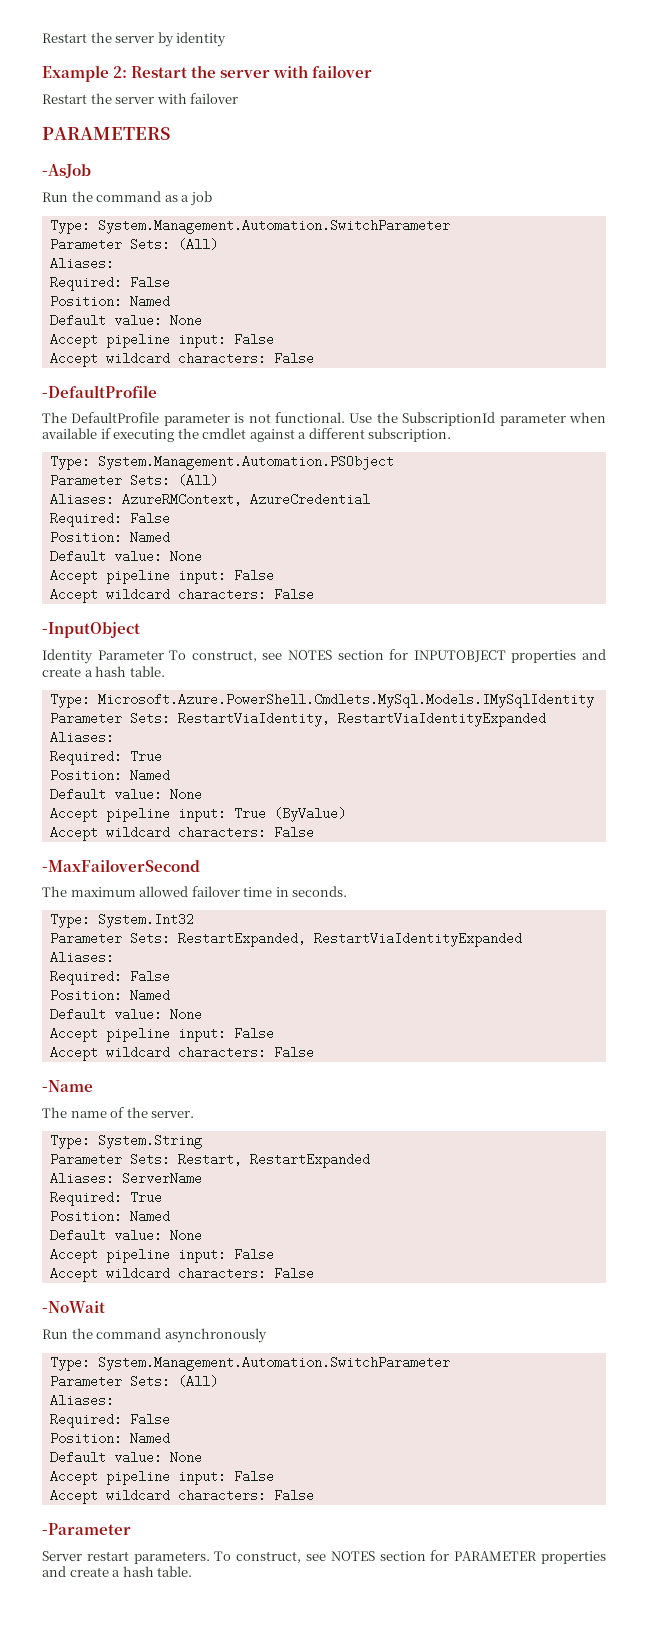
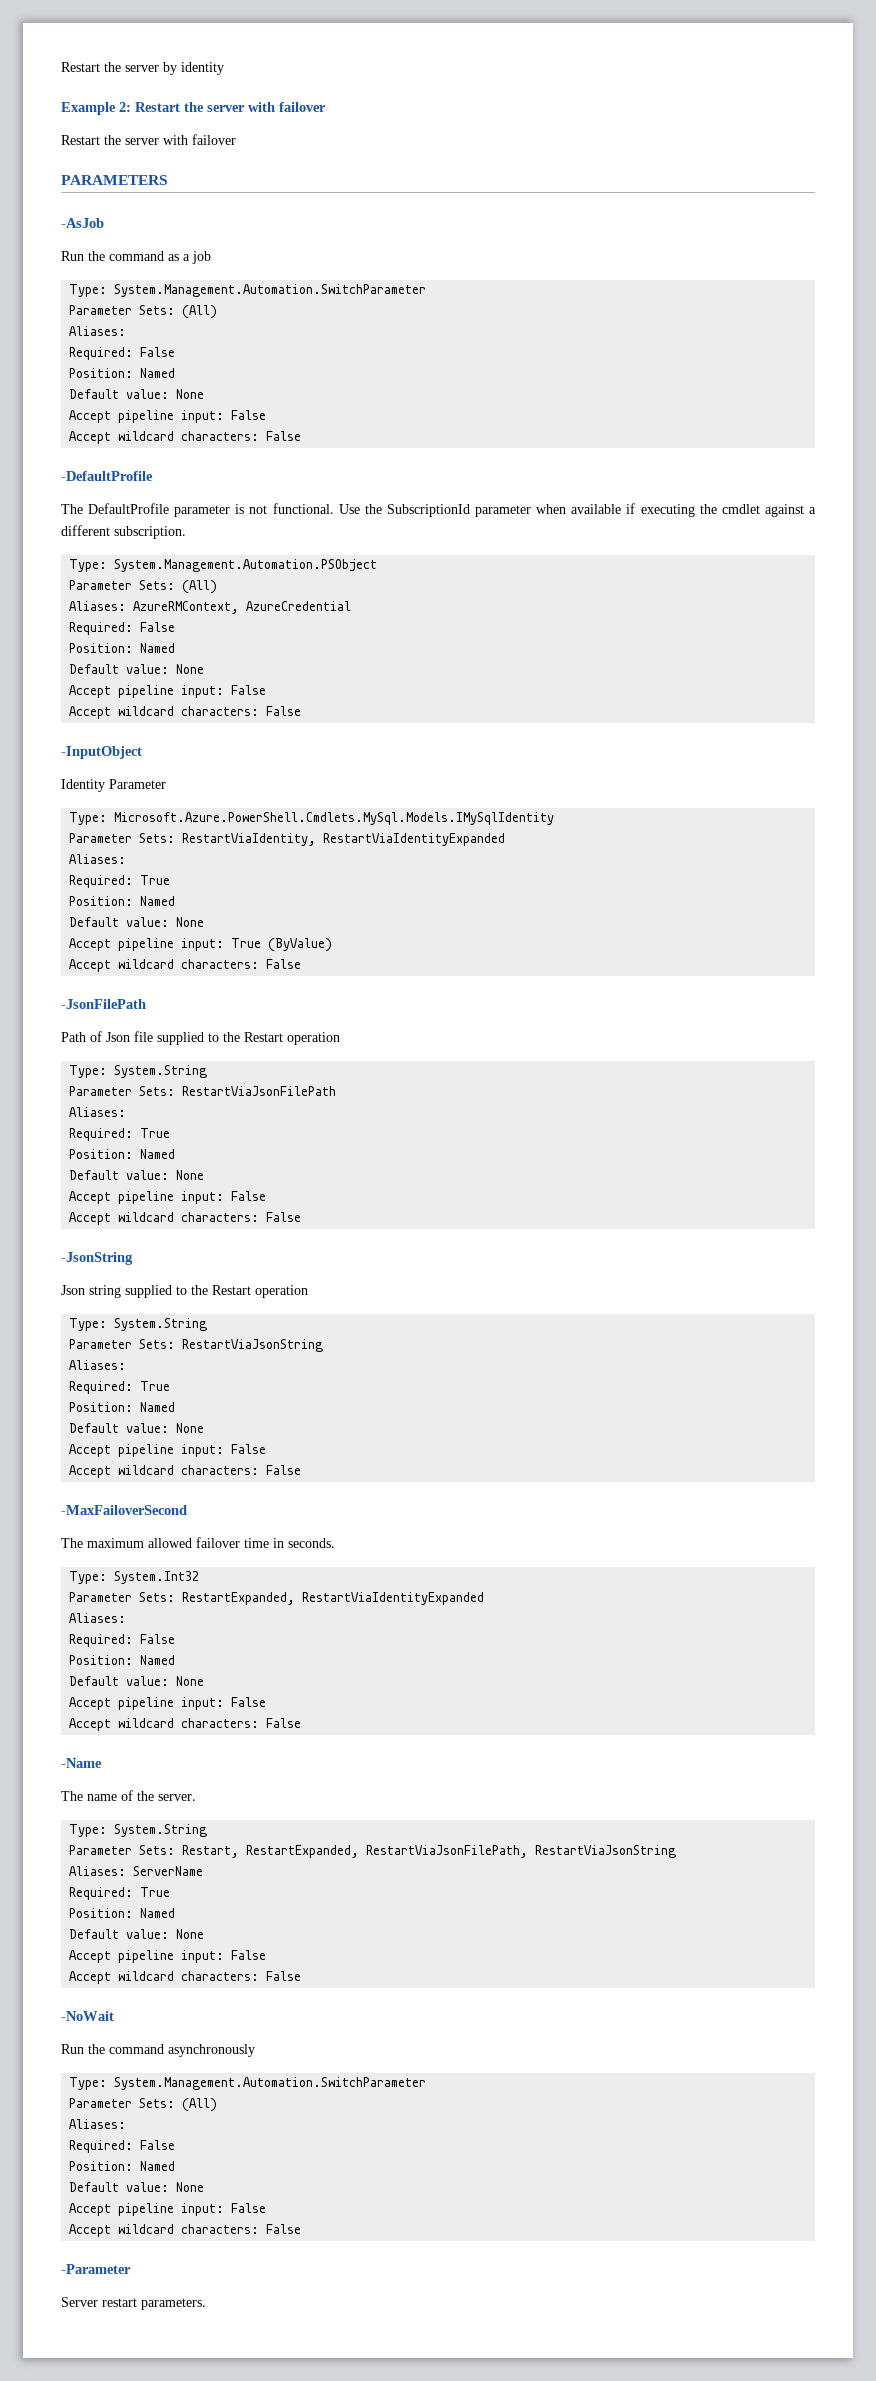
[169,649,607,663] [42,666,165,677] To construct, see NOTES section for INPUTOBJECT properties and create a hash table. -> (166, 784) none
(314, 832) none -> [61,999,146,1009] [61,1031,340,1045] [69,1065,208,1078] [69,1086,337,1096] [69,1107,127,1117] [69,1128,171,1141] [69,1149,176,1159] [69,1170,205,1180] [69,1191,267,1204] [69,1212,302,1225] [61,1252,133,1265] [61,1285,308,1298] [69,1318,208,1331] [69,1339,324,1352] [69,1360,127,1370] [69,1381,171,1394] [69,1402,176,1412] [69,1423,205,1433] [69,1444,267,1457] [69,1465,302,1478] // -JsonFilePath // Path of Json file supplied to the Restart operation // Type: System.String // Parameter Sets: RestartViaJsonFilePath // Aliases: // Required: True // Position: Named // Default value: None // Accept pipeline input: False // Accept wildcard characters: False // -JsonString // Json string supplied to the Restart operation // Type: System.String // Parameter Sets: RestartViaJsonString // Aliases: // Required: True // Position: Named // Default value: None // Accept pipeline input: False // Accept wildcard characters: False
[249,1153,370,1168] RestartExpanded -> [246,1845,677,1858] RestartExpanded, RestartViaJsonFilePath, RestartViaJsonString
[214,1550,607,1564] [42,1566,193,1577] To construct, see NOTES section for PARAMETER properties and create a hash table. -> (206, 2304) none

